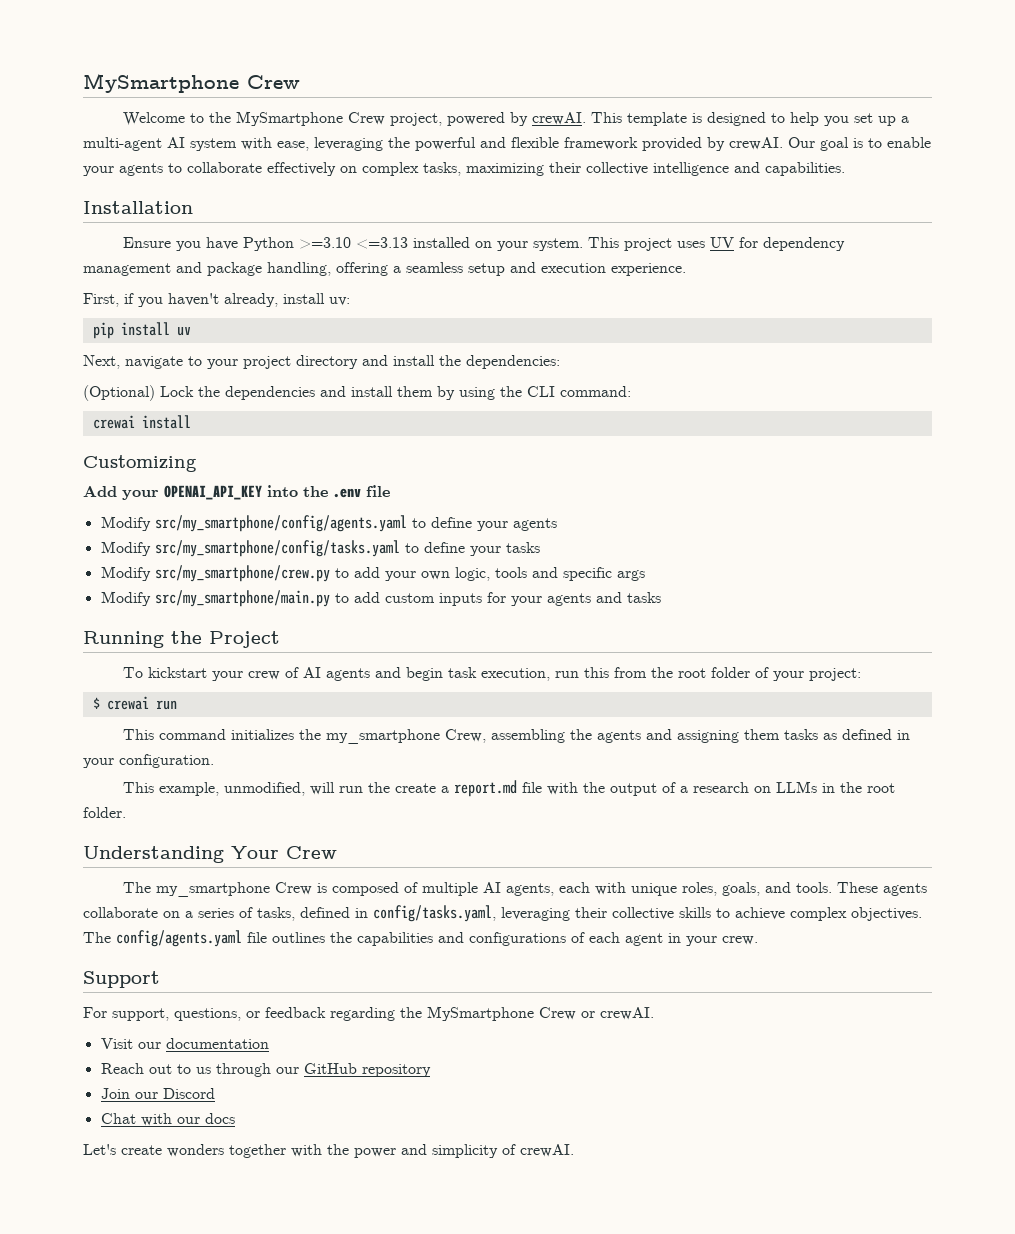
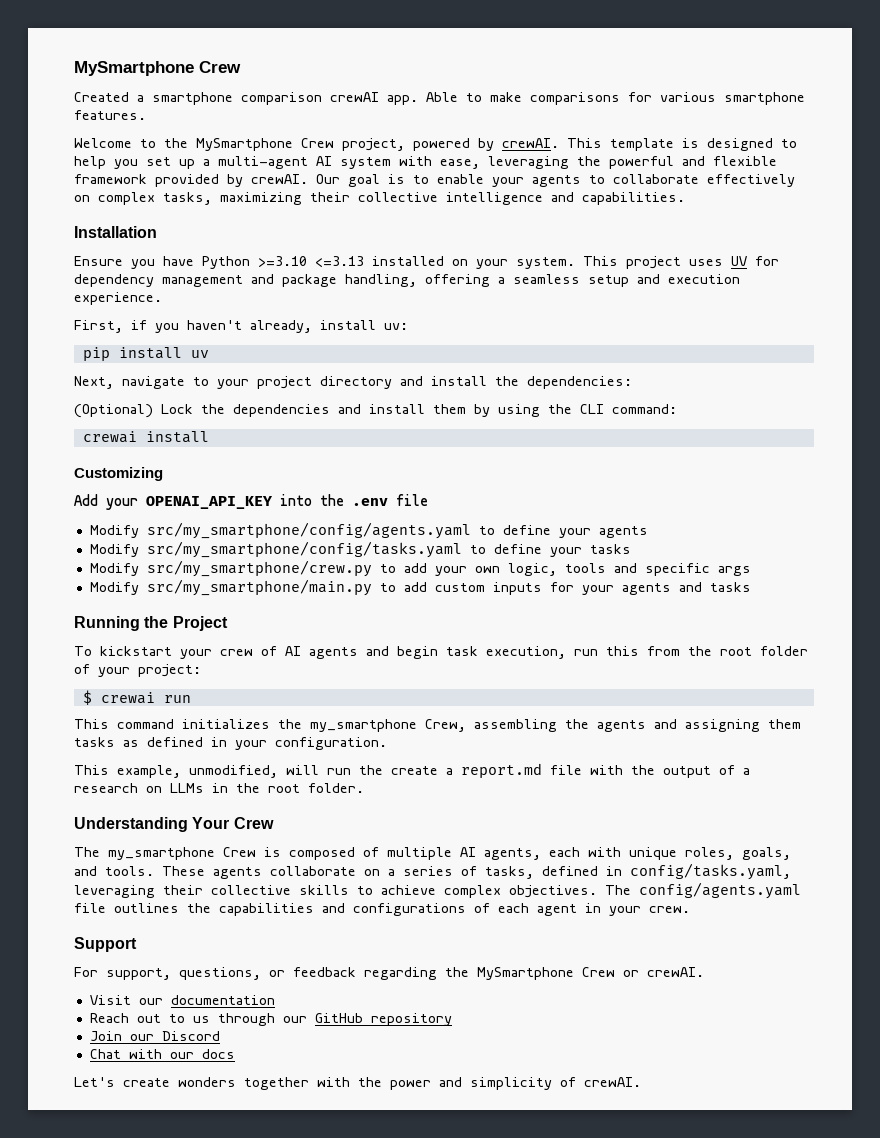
[83,73,300,93] MySmartphone Crew -> [74,61,241,76] [74,92,805,105] [74,110,146,120] MySmartphone Crew // Created a smartphone comparison crewAI app. Able to make comparisons for various smartphone features.

